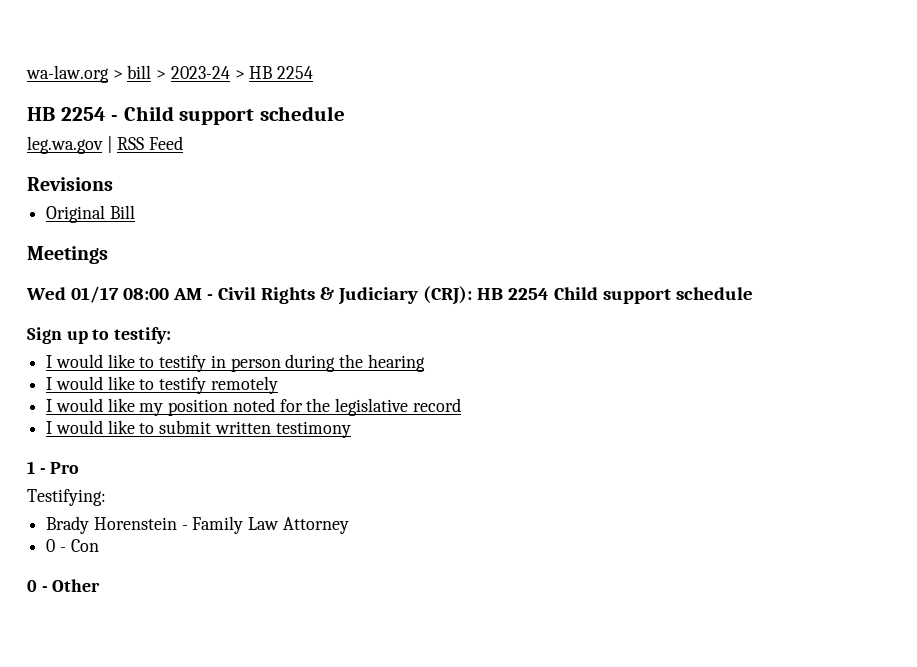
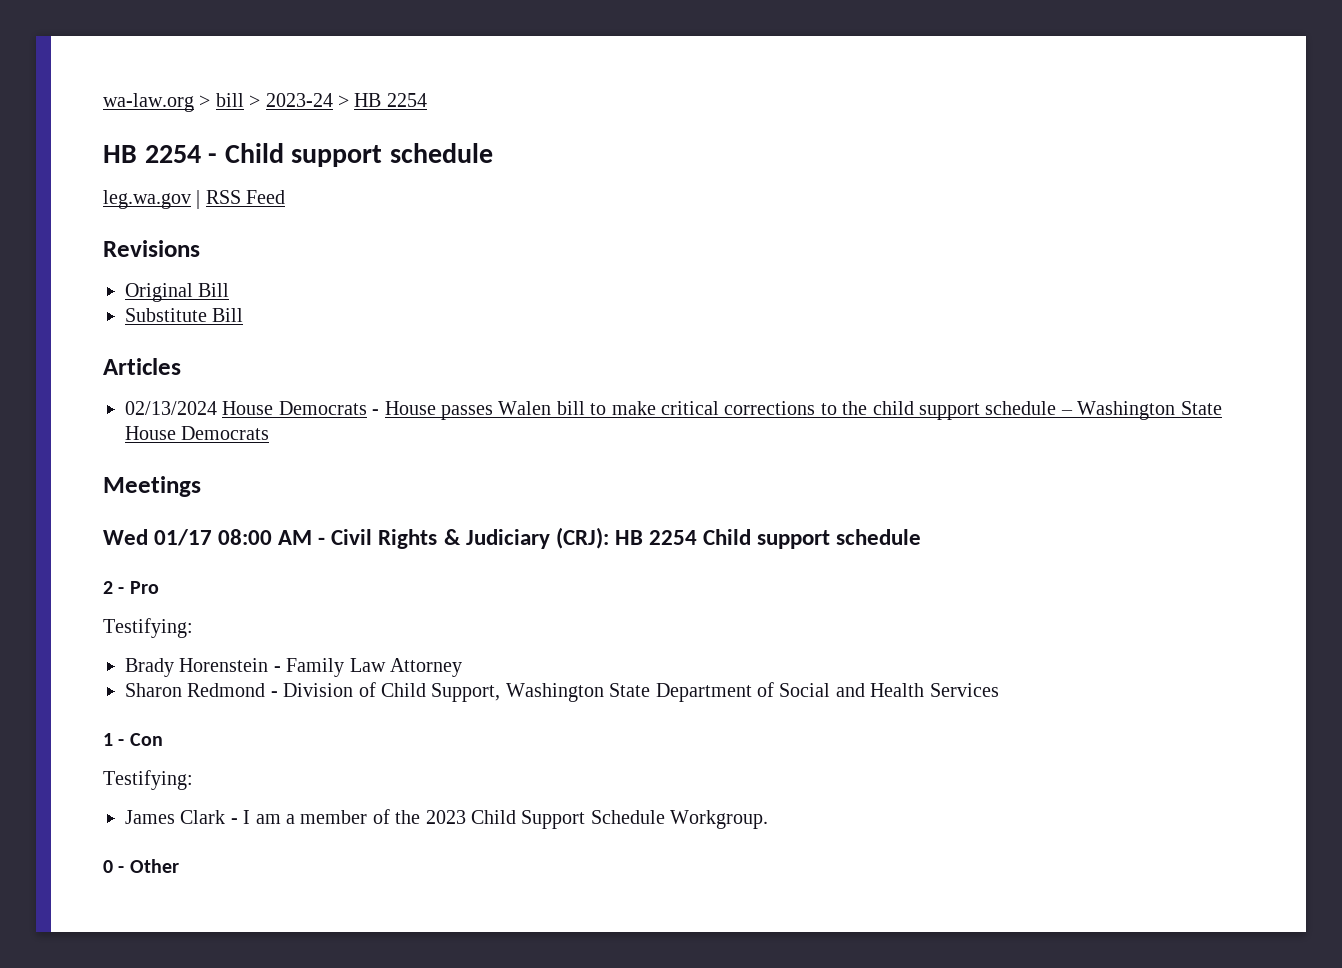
(135, 212) none -> [125,308,244,322] [103,358,181,375] [125,401,1222,420] [125,426,270,440] // Substitute Bill // Articles // 02/13/2024 House Democrats - House passes Walen bill to make critical corrections to the child support schedule – Washington State House Democrats
[27,327,172,344] [46,354,425,372] [46,376,278,394] [46,398,461,416] [46,420,351,438] [27,461,35,474] Sign up to testify: // I would like to testify in person during the hearing // I would like to testify remotely // I would like my position noted for the legislative record // I would like to submit written testimony // 1 -> [103,581,113,594] 2
[46,539,99,552] 0 - Con -> [125,682,999,702] [103,733,163,746] [103,770,193,790] [125,809,769,829] Sharon Redmond - Division of Child Support, Washington State Department of Social and Health Services // 1 - Con // Testifying: // James Clark - I am a member of the 2023 Child Support Schedule Workgroup.

